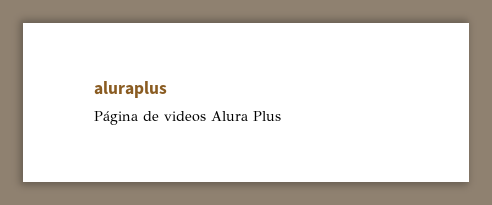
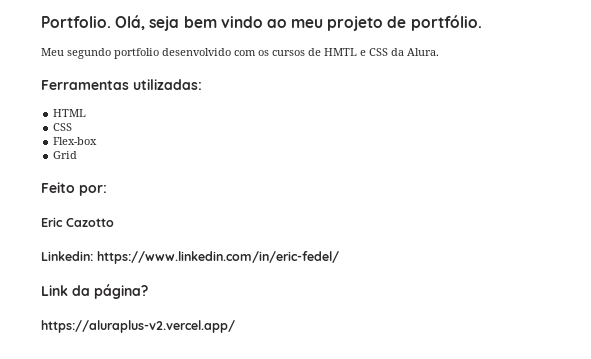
[94,81,167,98] [94,111,281,125] aluraplus // Página de videos Alura Plus -> [41,15,482,31] [41,48,439,59] [41,79,202,90] [53,109,87,117] [53,123,73,131] [53,137,98,145] [53,151,78,159] [41,182,107,196] [41,217,114,227] [41,251,339,264] [41,284,148,299] [41,320,235,333] Portfolio. Olá, seja bem vindo ao meu projeto de portfólio. // Meu segundo portfolio desenvolvido com os cursos de HMTL e CSS da Alura. // Ferramentas utilizadas: // HTML // CSS // Flex-box // Grid // Feito por: // Eric Cazotto // Linkedin: https://www.linkedin.com/in/eric-fedel/ // Link da página? // https://aluraplus-v2.vercel.app/

